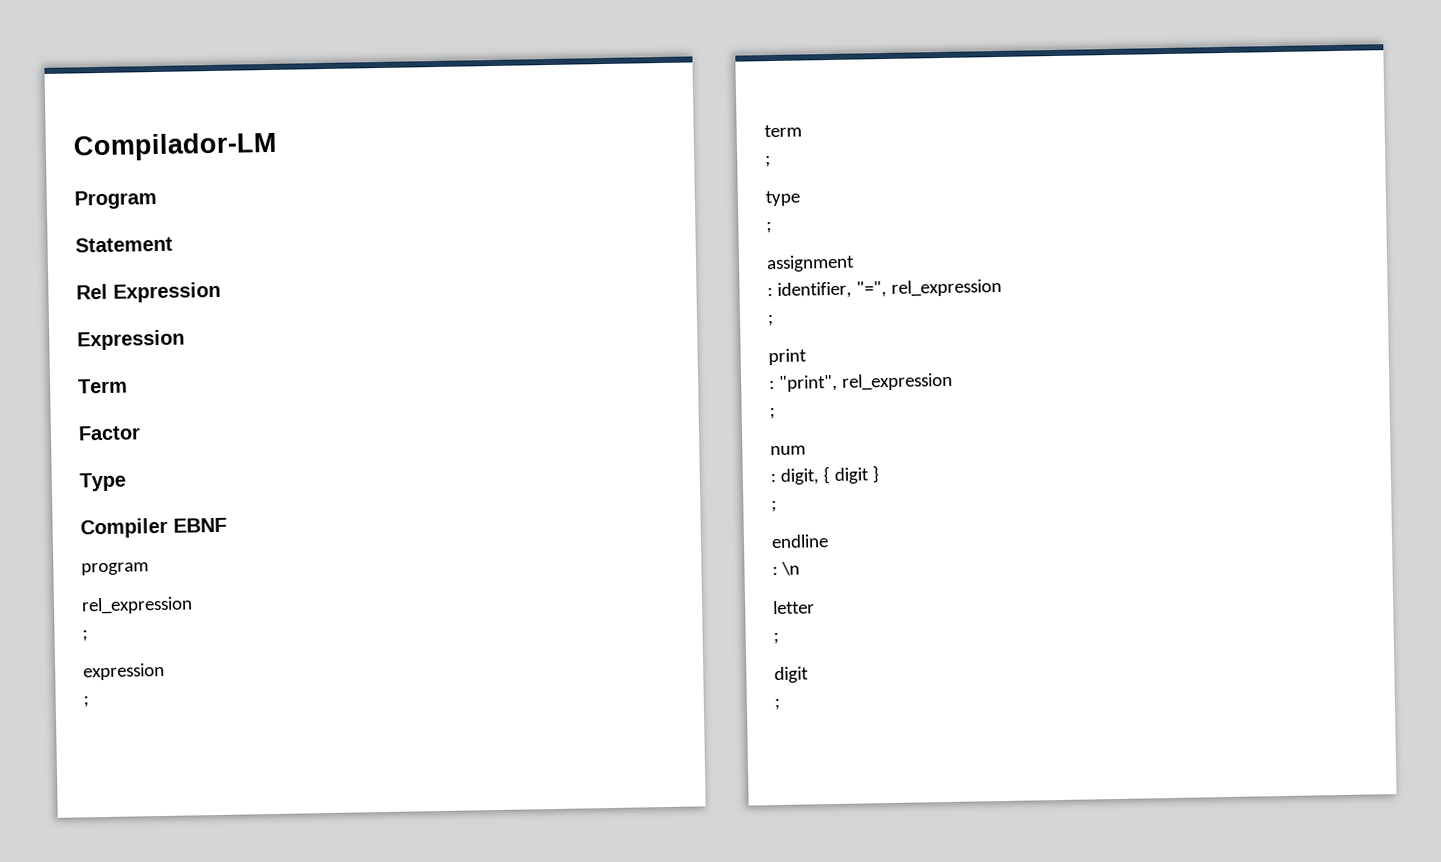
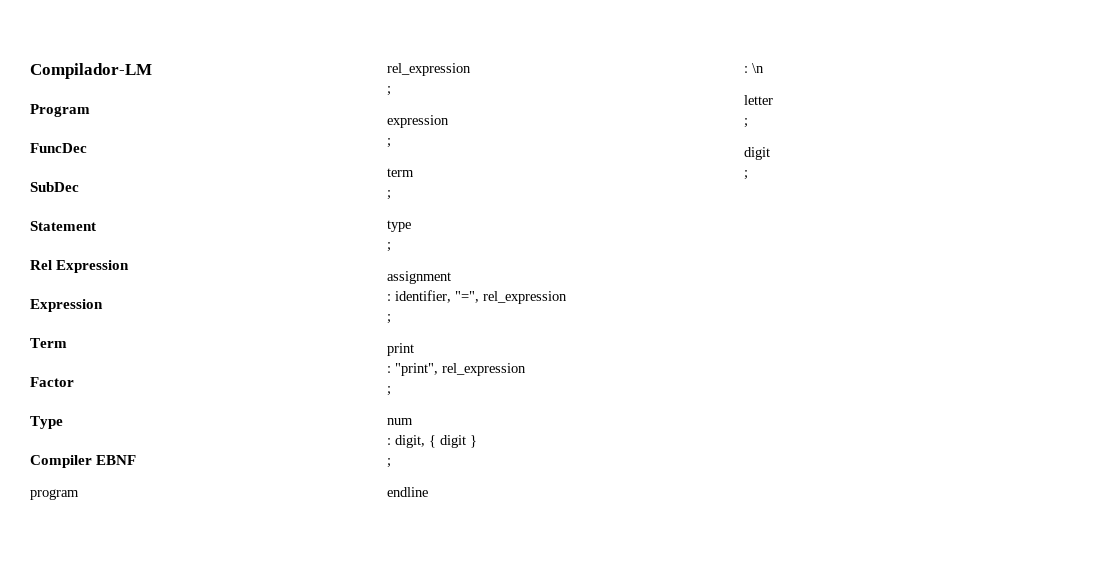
(157, 199) none -> [30,143,87,153] [30,182,79,192] // FuncDec // SubDec

